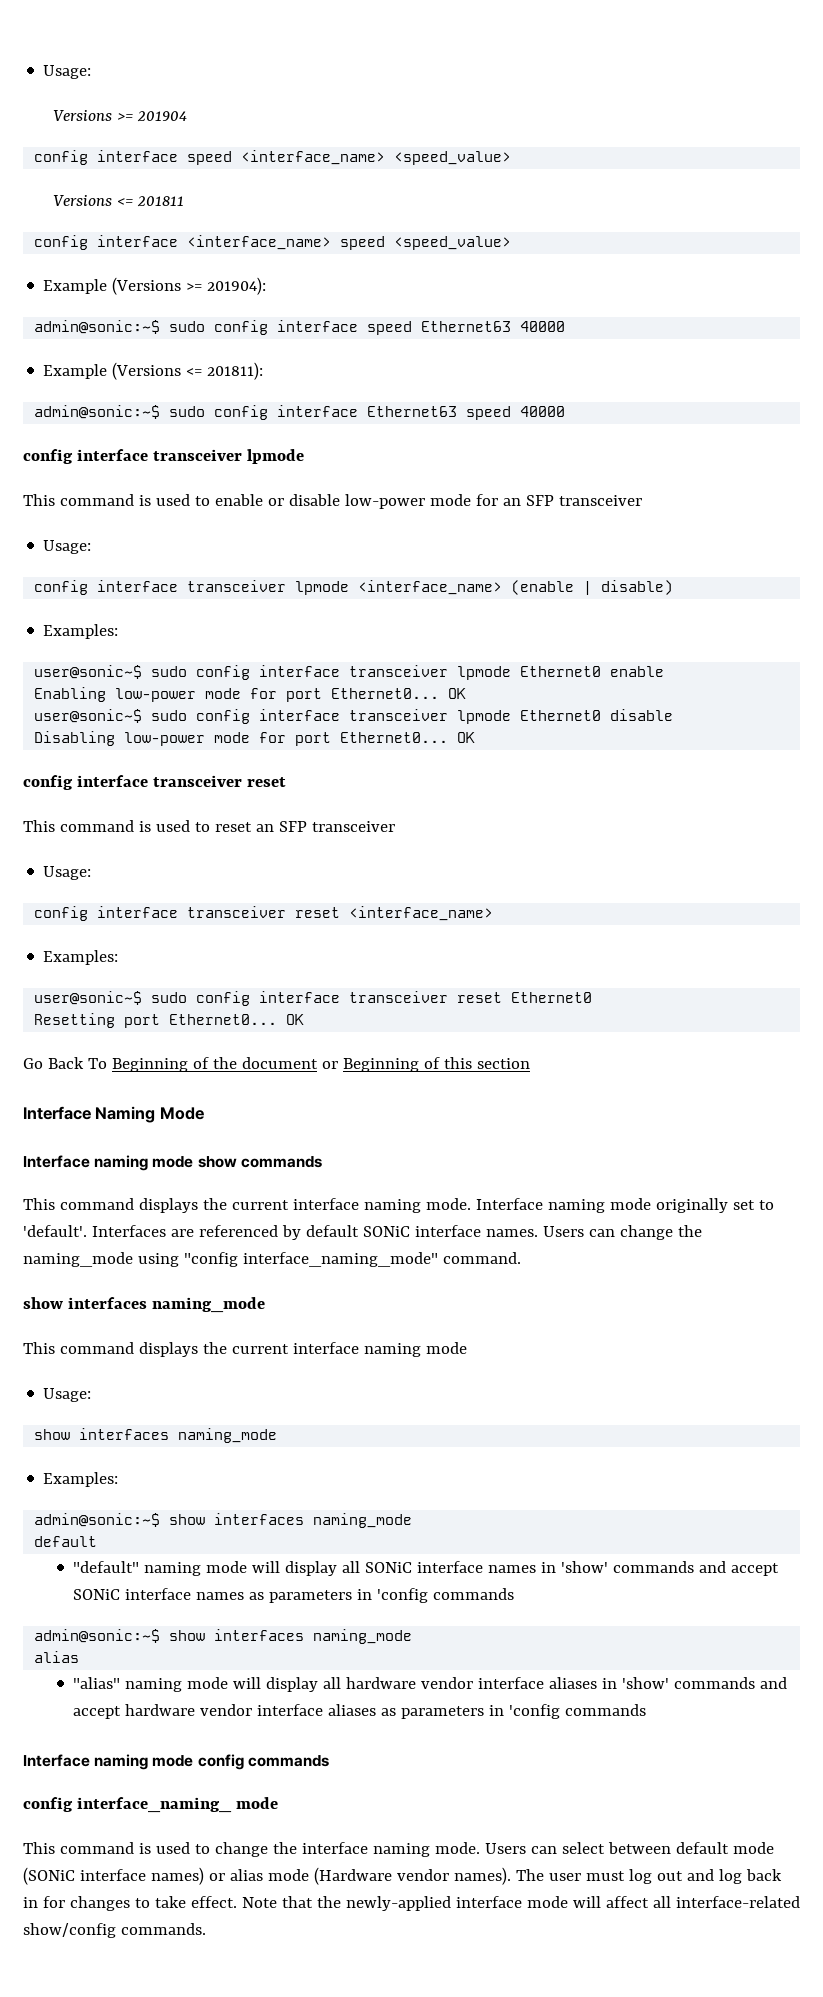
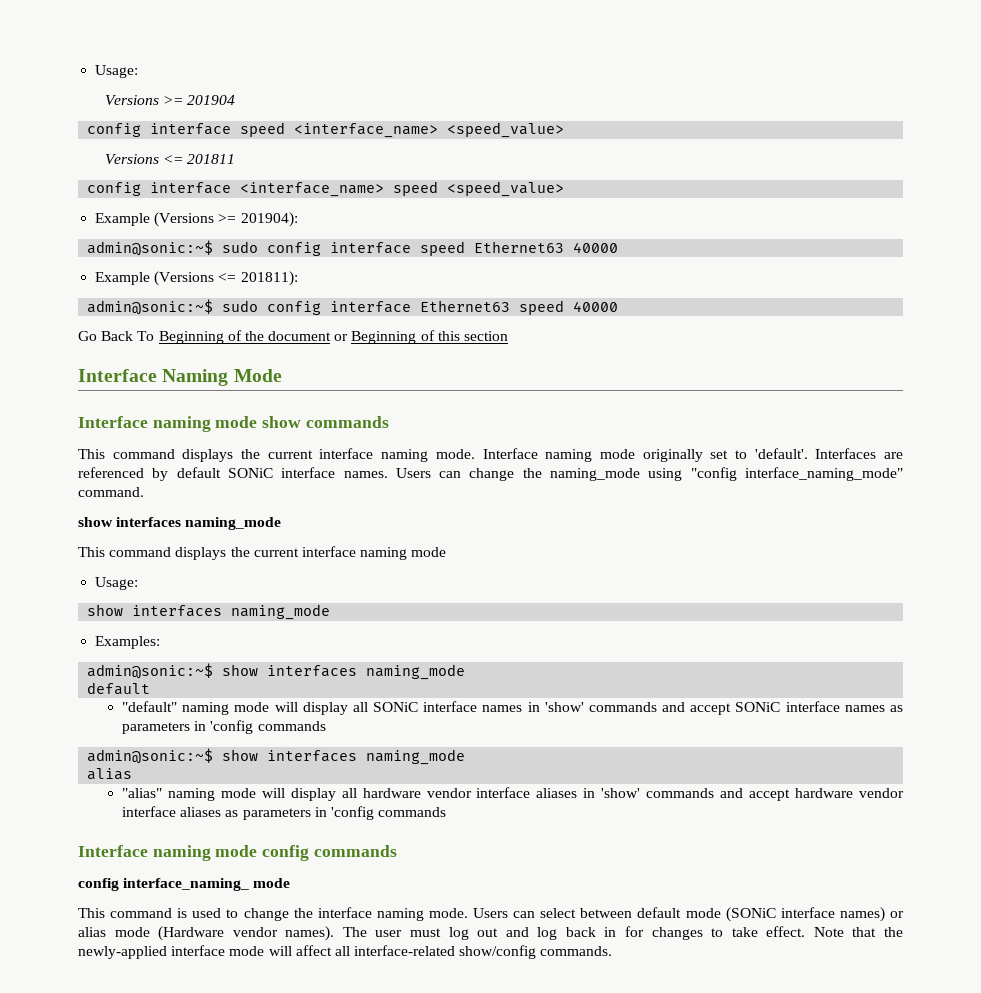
[23,449,304,464] [23,494,642,509] [43,540,92,554] [34,580,674,595] [43,624,119,639] [34,665,665,680] [34,687,467,702] [34,709,674,724] [34,731,476,746] [23,775,286,790] [23,820,395,832] [43,866,92,880] [34,906,494,921] [43,950,119,965] [34,991,593,1006] [34,1013,305,1028] // config interface transceiver lpmode // This command is used to enable or disable low-power mode for an SFP transceiver // Usage: // config interface transceiver lpmode <interface_name> (enable | disable) // Examples: // user@sonic~$ sudo config interface transceiver lpmode Ethernet0 enable // Enabling low-power mode for port Ethernet0... OK // user@sonic~$ sudo config interface transceiver lpmode Ethernet0 disable // Disabling low-power mode for port Ethernet0... OK // config interface transceiver reset // This command is used to reset an SFP transceiver // Usage: // config interface transceiver reset <interface_name> // Examples: // user@sonic~$ sudo config interface transceiver reset Ethernet0 // Resetting port Ethernet0... OK -> (619, 306) none

